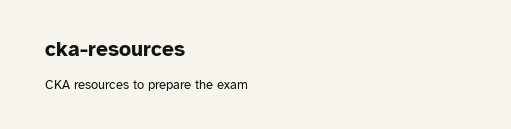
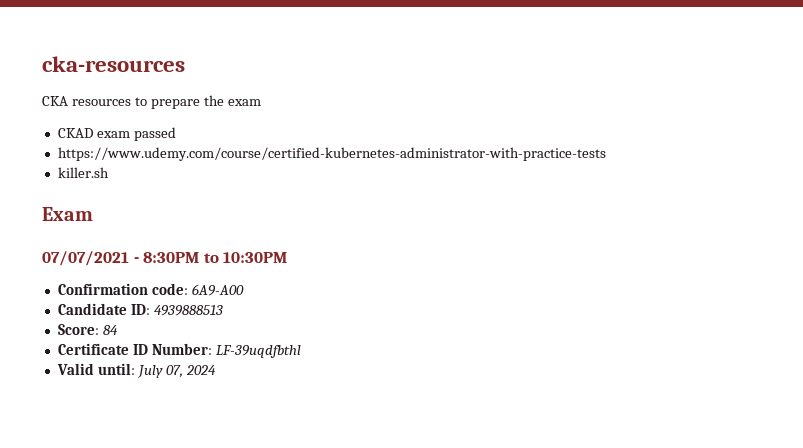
(248, 85) none -> [57,127,176,141] [57,147,606,161] [57,167,109,178] [42,207,93,221] [42,251,288,266] [57,283,244,296] [57,303,223,316] [57,324,118,335] [57,343,301,358] [56,363,216,378] // CKAD exam passed // https://www.udemy.com/course/certified-kubernetes-administrator-with-practice-tests // killer.sh // Exam // 07/07/2021 - 8:30PM to 10:30PM // Confirmation code: 6A9-A00 // Candidate ID: 4939888513 // Score: 84 // Certificate ID Number: LF-39uqdfbthl // Valid until: July 07, 2024

